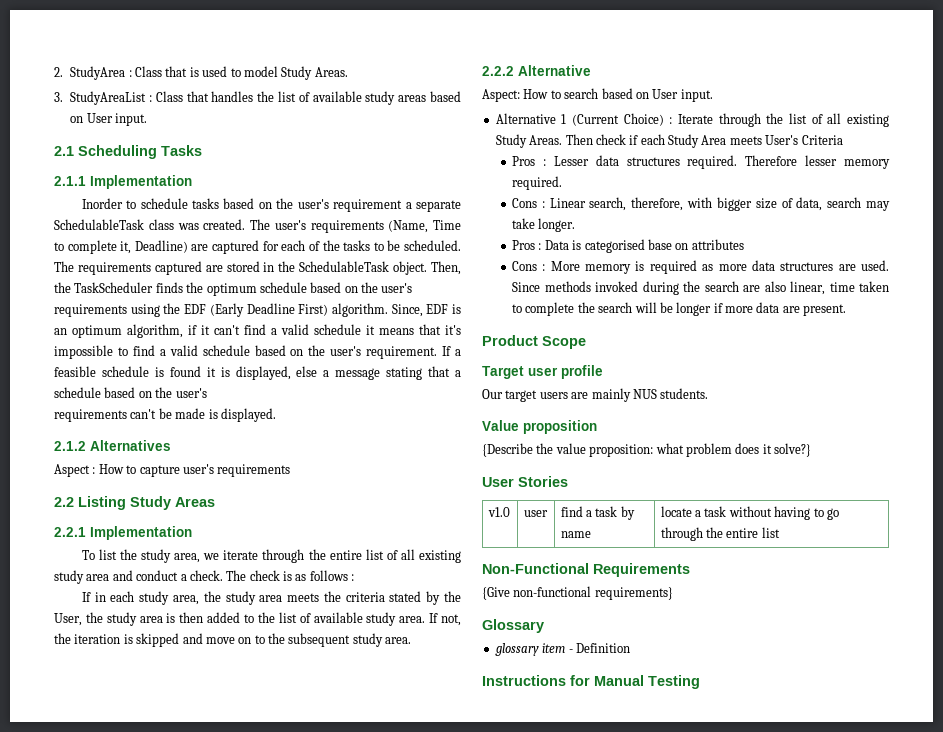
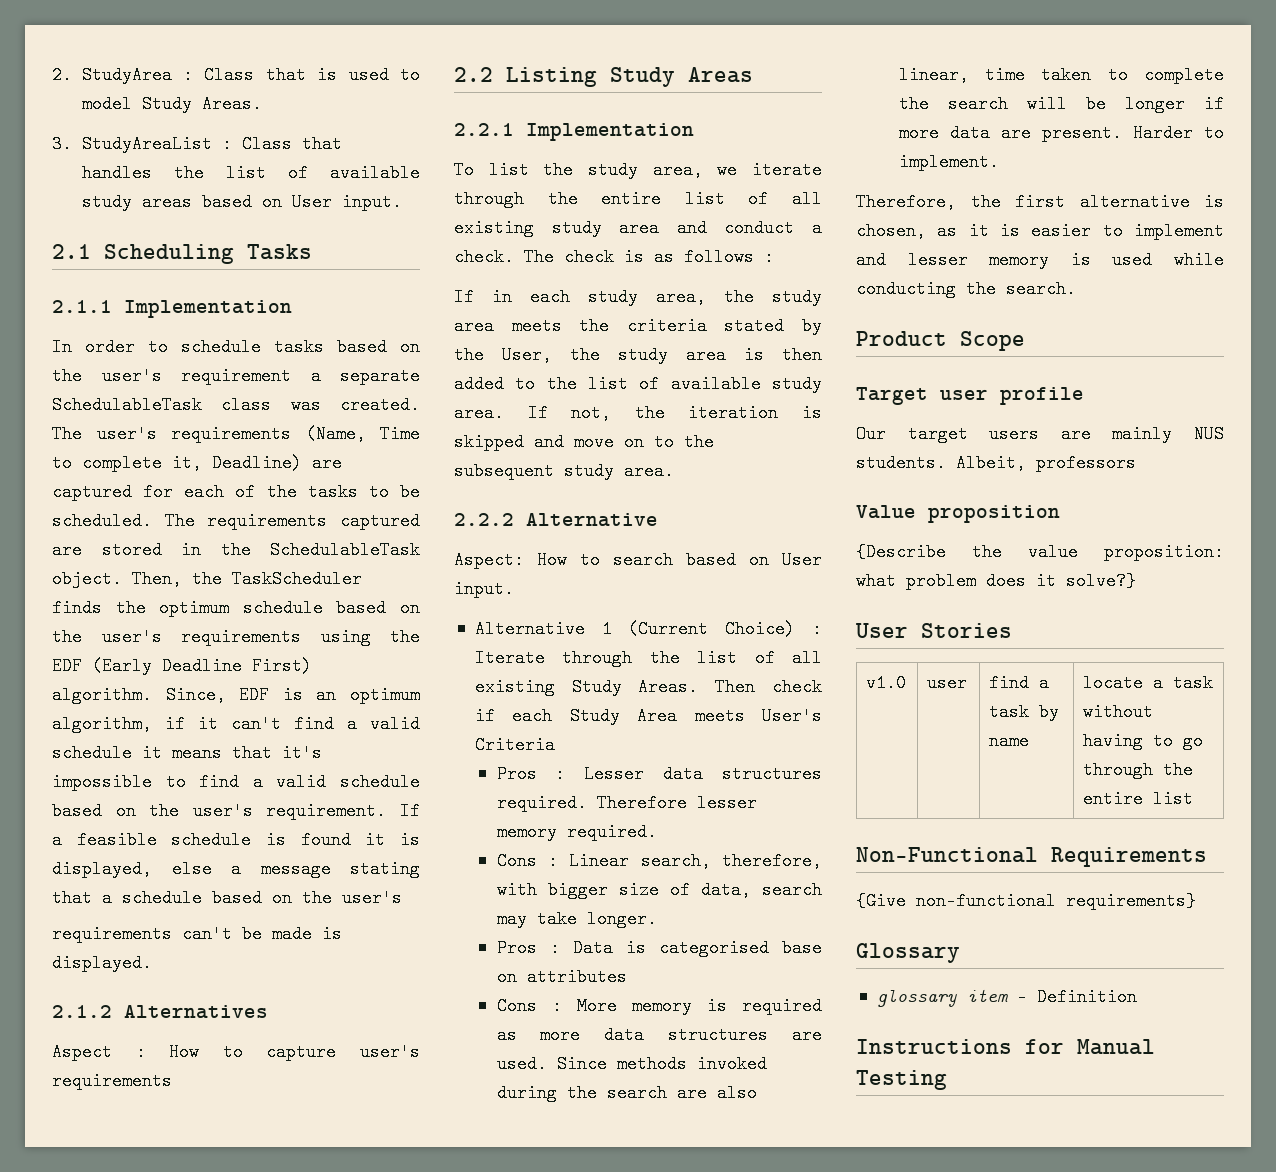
[81,198,123,209] Inorder -> [52,338,135,356] In order
(847, 310) none -> [1132,124,1224,142] [898,153,999,171] [856,193,1224,211] [856,222,1224,240] [856,251,1224,269] [856,280,1076,298] Harder to implement. // Therefore, the first alternative is chosen, as it is easier to implement and lesser memory is used while conducting the search.
(709, 393) none -> [956,454,1136,472] Albeit, professors

